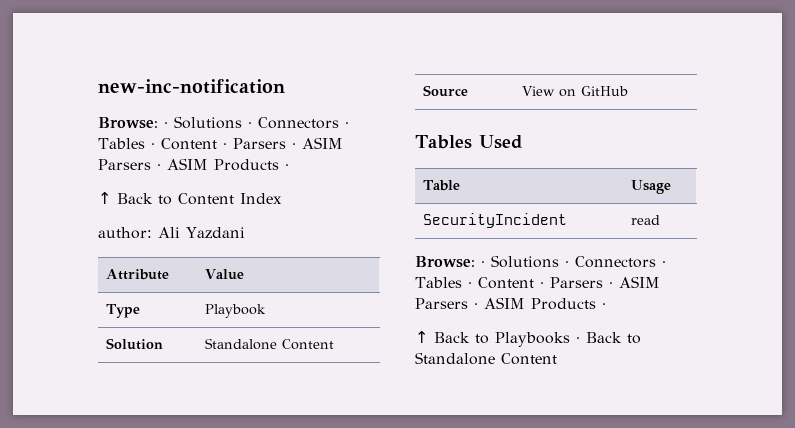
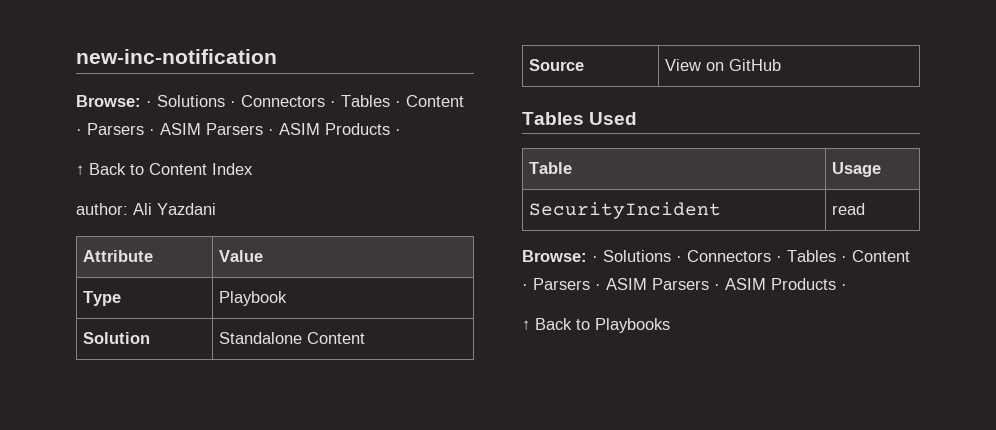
[576,332,641,344] [415,352,557,365] · Back to Standalone Content -> (670, 325) none

